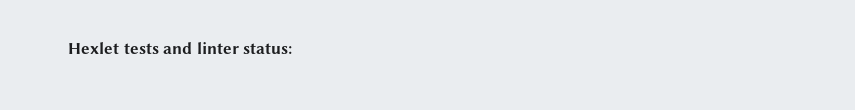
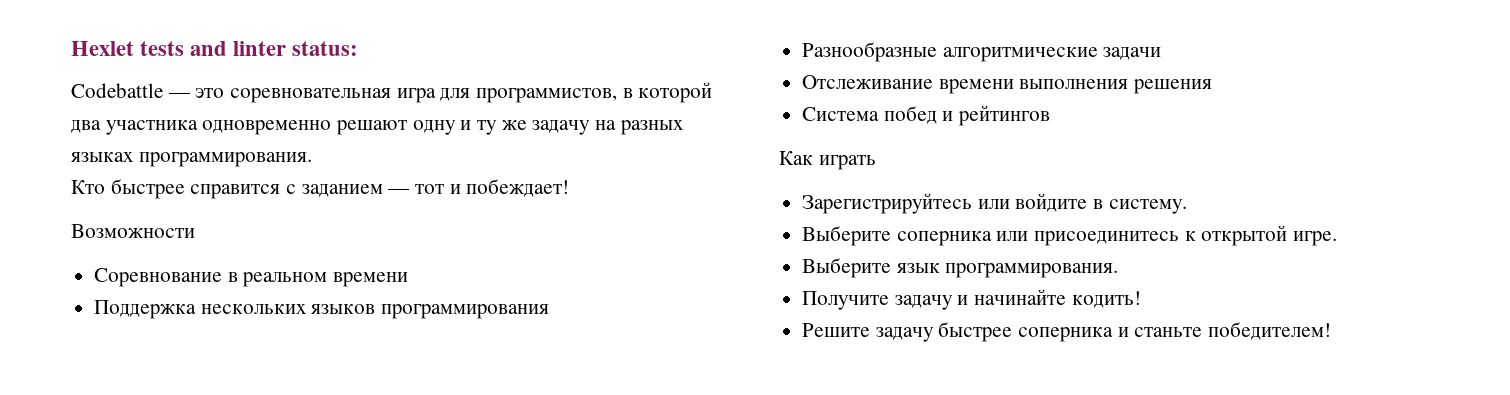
(293, 48) none -> [71,82,713,103] [71,120,683,135] [71,152,312,167] [71,179,570,199] [71,224,195,238] [94,268,409,287] [94,300,550,319] [802,42,1162,62] [802,75,1213,94] [802,105,1051,126] [779,151,876,170] [802,193,1187,214] [802,225,1338,246] [802,258,1119,278] [802,289,1141,310] [802,322,1332,342] // Codebattle — это соревновательная игра для программистов, в которой два участника одновременно решают одну и ту же задачу на разных языках программирования. // Кто быстрее справится с заданием — тот и побеждает! // Возможности // Соревнование в реальном времени // Поддержка нескольких языков программирования // Разнообразные алгоритмические задачи // Отслеживание времени выполнения решения // Система побед и рейтингов // Как играть // Зарегистрируйтесь или войдите в систему. // Выберите соперника или присоединитесь к открытой игре. // Выберите язык программирования. // Получите задачу и начинайте кодить! // Решите задачу быстрее соперника и станьте победителем!

